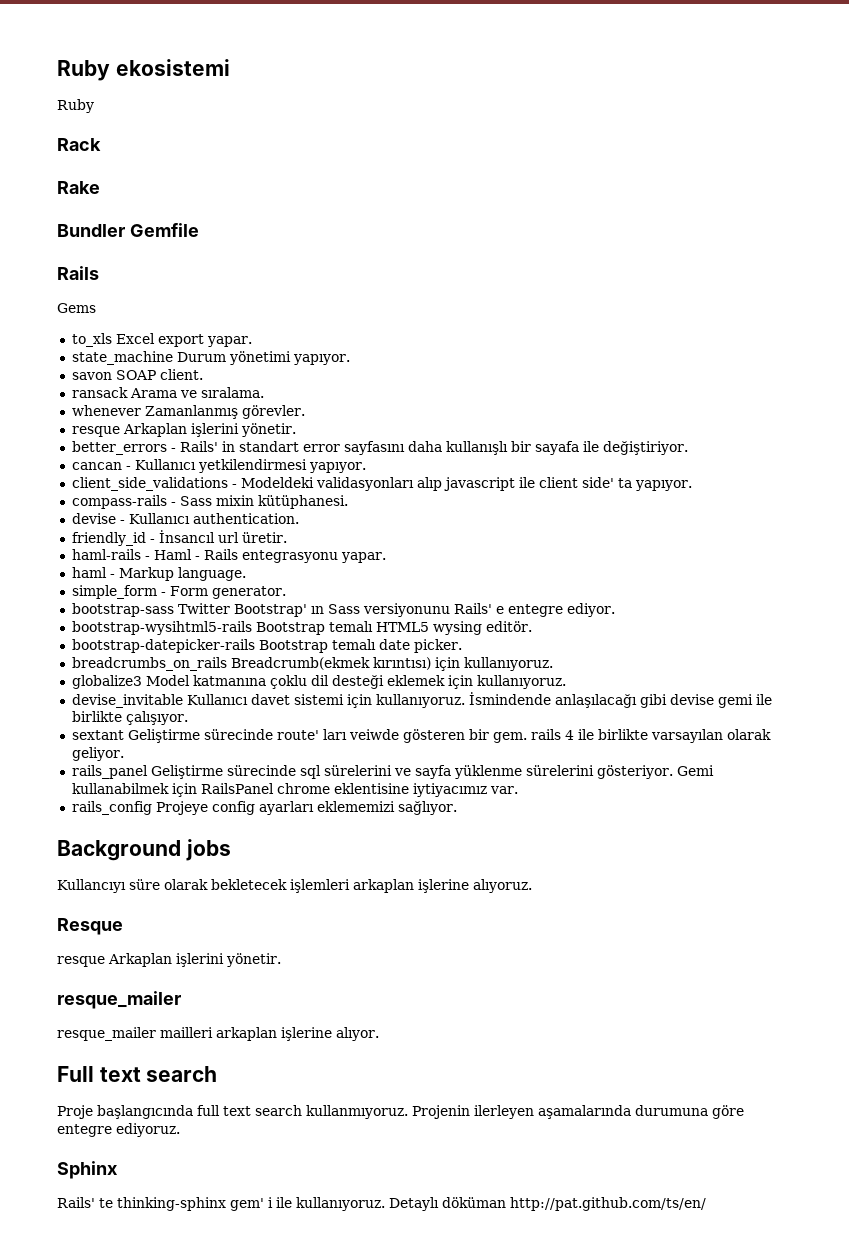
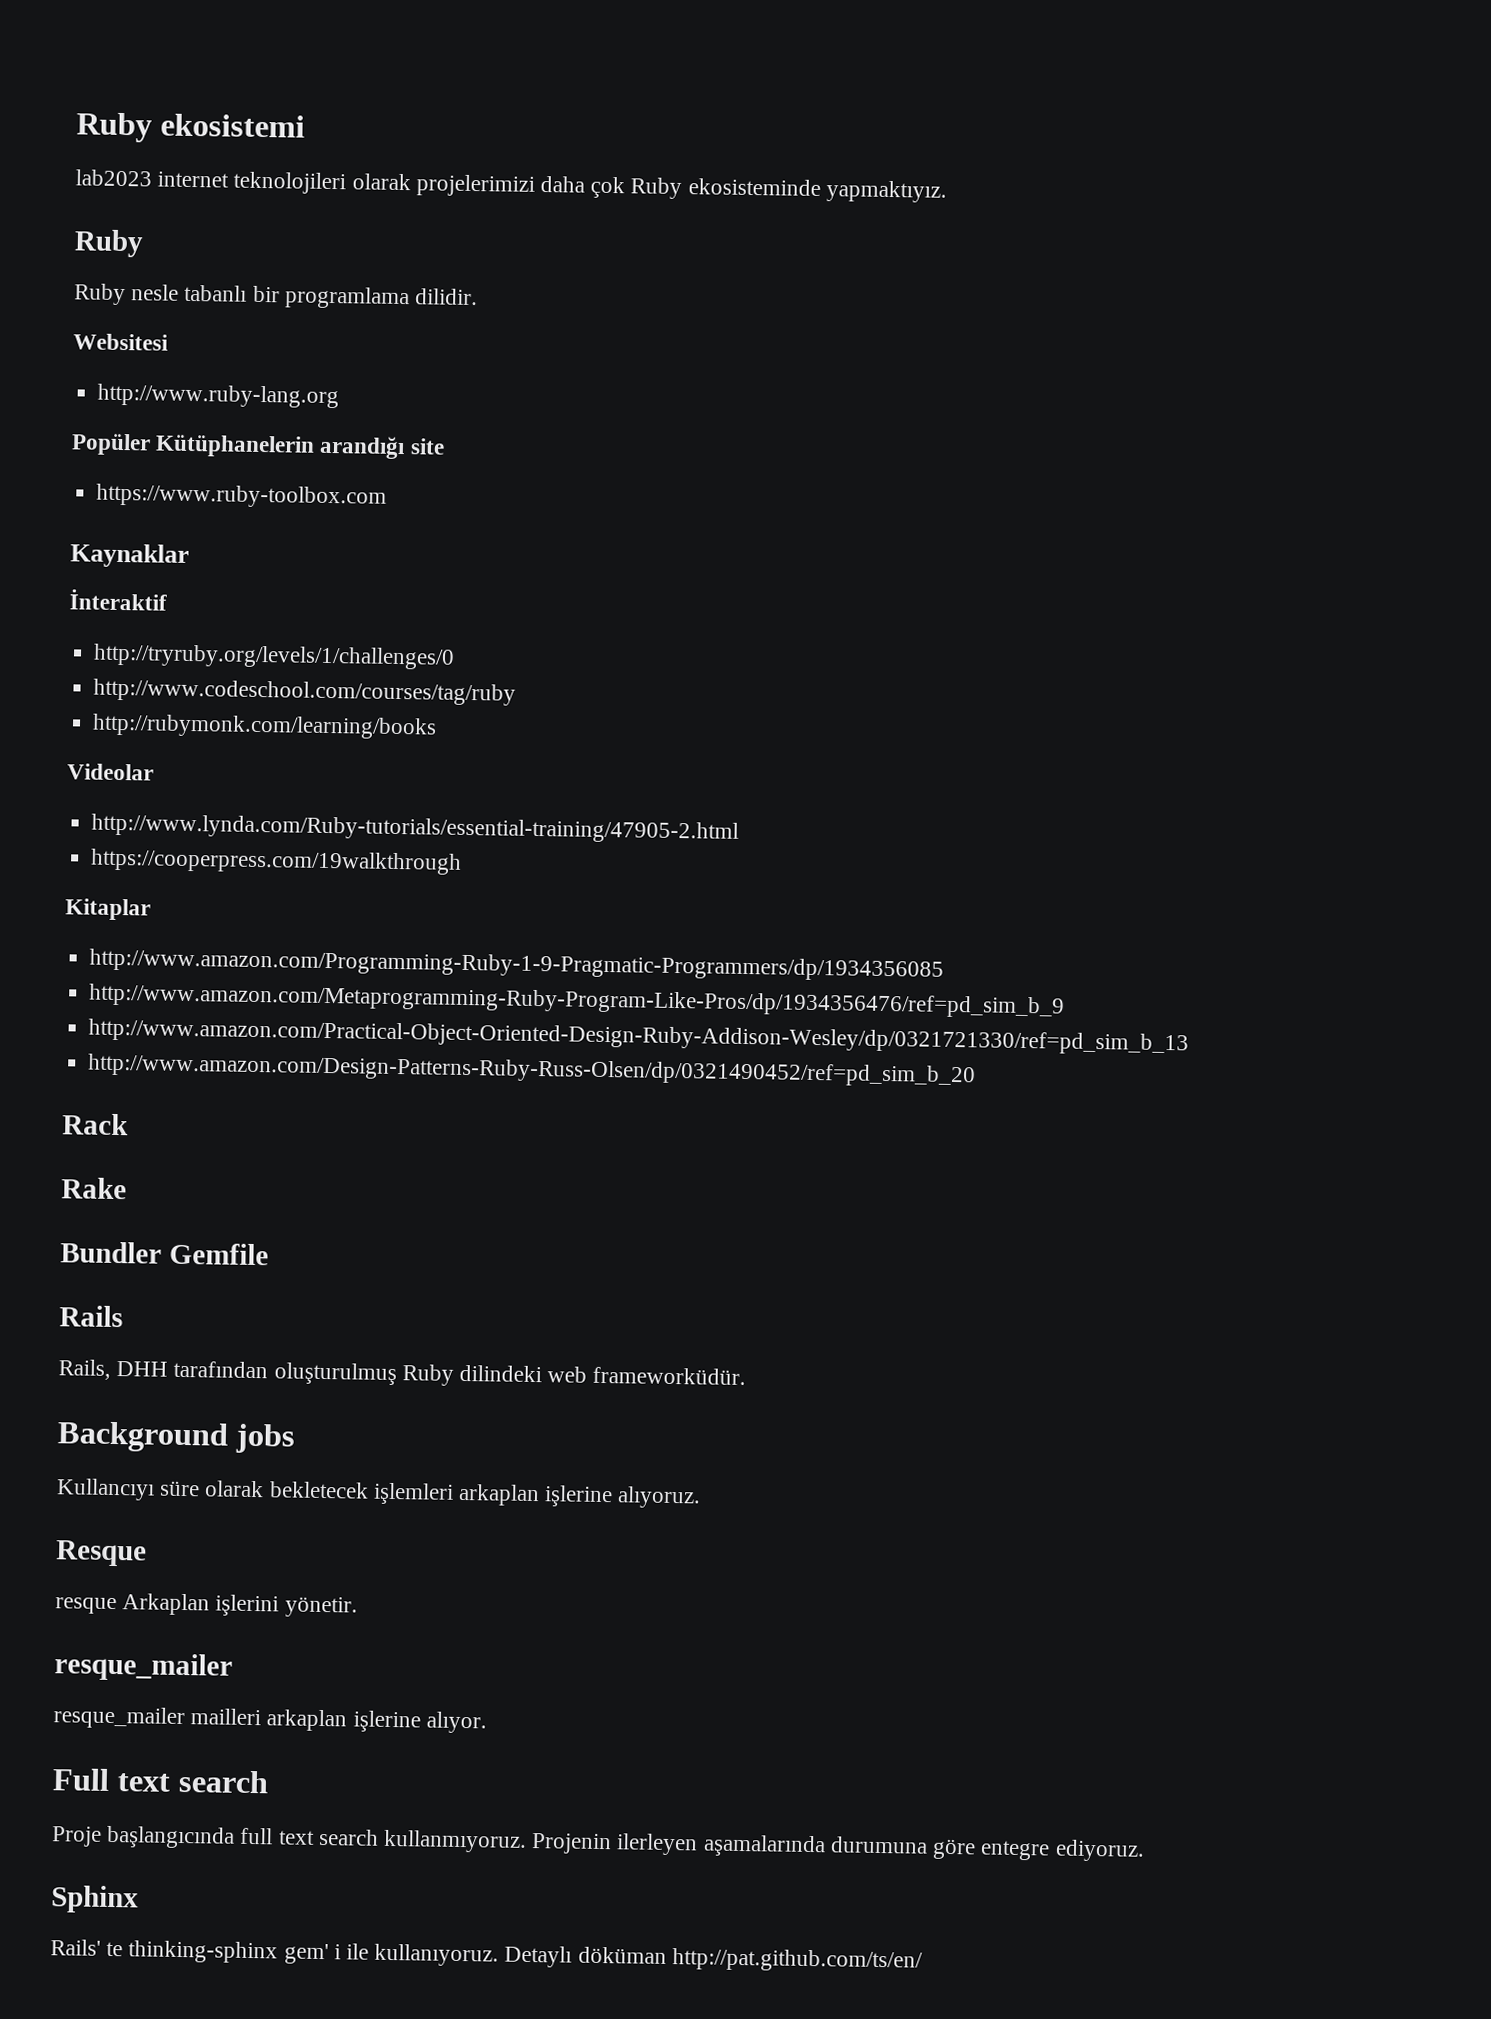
[57,99,94,113] Ruby -> [75,169,947,203] [74,229,144,258] [74,283,479,310] [73,333,169,351] [97,383,340,409] [71,433,445,460] [96,483,388,509] [70,543,190,568] [69,589,167,611] [93,643,456,670] [93,678,517,706] [92,713,438,740] [67,763,154,781] [91,813,740,844] [90,848,463,875] [65,898,151,921] [89,948,945,982] [89,983,1066,1019] [88,1018,1190,1056] [88,1053,977,1088] lab2023 internet teknolojileri olarak projelerimizi daha çok Ruby ekosisteminde yapmaktıyız. // Ruby // Ruby nesle tabanlı bir programlama dilidir. // Websitesi // http://www.ruby-lang.org // Popüler Kütüphanelerin arandığı site // https://www.ruby-toolbox.com // Kaynaklar // İnteraktif // http://tryruby.org/levels/1/challenges/0 // http://www.codeschool.com/courses/tag/ruby // http://rubymonk.com/learning/books // Videolar // http://www.lynda.com/Ruby-tutorials/essential-training/47905-2.html // https://cooperpress.com/19walkthrough // Kitaplar // http://www.amazon.com/Programming-Ruby-1-9-Pragmatic-Programmers/dp/1934356085 // http://www.amazon.com/Metaprogramming-Ruby-Program-Like-Pros/dp/1934356476/ref=pd_sim_b_9 // http://www.amazon.com/Practical-Object-Oriented-Design-Ruby-Addison-Wesley/dp/0321721330/ref=pd_sim_b_13 // http://www.amazon.com/Design-Patterns-Ruby-Russ-Olsen/dp/0321490452/ref=pd_sim_b_20
[57,303,96,313] [71,333,252,347] [71,351,350,365] [71,369,203,380] [71,387,264,398] [71,405,305,419] [71,423,296,437] [71,441,688,455] [71,459,366,473] [71,477,692,491] [71,495,348,509] [71,513,299,524] [71,530,287,546] [71,549,386,563] [71,567,246,581] [71,585,286,599] [71,603,615,617] [71,621,532,635] [71,639,462,653] [71,657,553,671] [71,675,566,689] [71,692,772,708] [71,711,188,725] [71,729,771,743] [71,747,124,761] [71,765,714,779] [71,783,518,797] [71,801,457,815] Gems // to_xls Excel export yapar. // state_machine Durum yönetimi yapıyor. // savon SOAP client. // ransack Arama ve sıralama. // whenever Zamanlanmış görevler. // resque Arkaplan işlerini yönetir. // better_errors - Rails' in standart error sayfasını daha kullanışlı bir sayafa ile değiştiriyor. // cancan - Kullanıcı yetkilendirmesi yapıyor. // client_side_validations - Modeldeki validasyonları alıp javascript ile client side' ta yapıyor. // compass-rails - Sass mixin kütüphanesi. // devise - Kullanıcı authentication. // friendly_id - İnsancıl url üretir. // haml-rails - Haml - Rails entegrasyonu yapar. // haml - Markup language. // simple_form - Form generator. // bootstrap-sass Twitter Bootstrap' ın Sass versiyonunu Rails' e entegre ediyor. // bootstrap-wysihtml5-rails Bootstrap temalı HTML5 wysing editör. // bootstrap-datepicker-rails Bootstrap temalı date picker. // breadcrumbs_on_rails Breadcrumb(ekmek kırıntısı) için kullanıyoruz. // globalize3 Model katmanına çoklu dil desteği eklemek için kullanıyoruz. // devise_invitable Kullanıcı davet sistemi için kullanıyoruz. İsmindende anlaşılacağı gibi devise gemi ile birlikte çalışıyor. // sextant Geliştirme sürecinde route' ları veiwde gösteren bir gem. rails 4 ile birlikte varsayılan olarak geliyor. // rails_panel Geliştirme sürecinde sql sürelerini ve sayfa yüklenme sürelerini gösteriyor. Gemi kullanabilmek için RailsPanel chrome eklentisine iytiyacımız var. // rails_config Projeye config ayarları eklememizi sağlıyor. -> [58,1359,747,1386] Rails, DHH tarafından oluşturulmuş Ruby dilindeki web frameworküdür.

